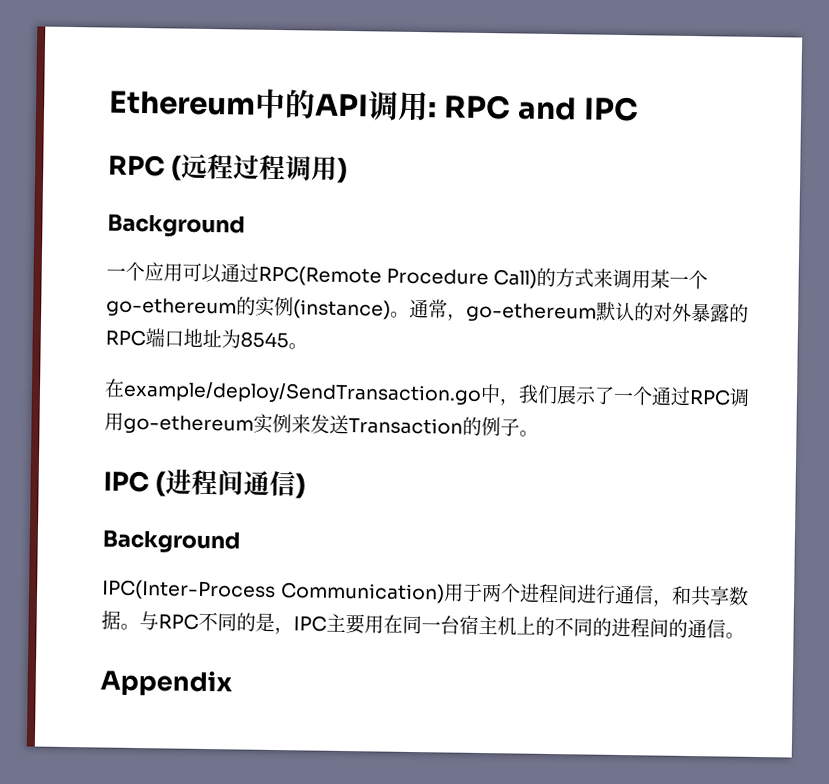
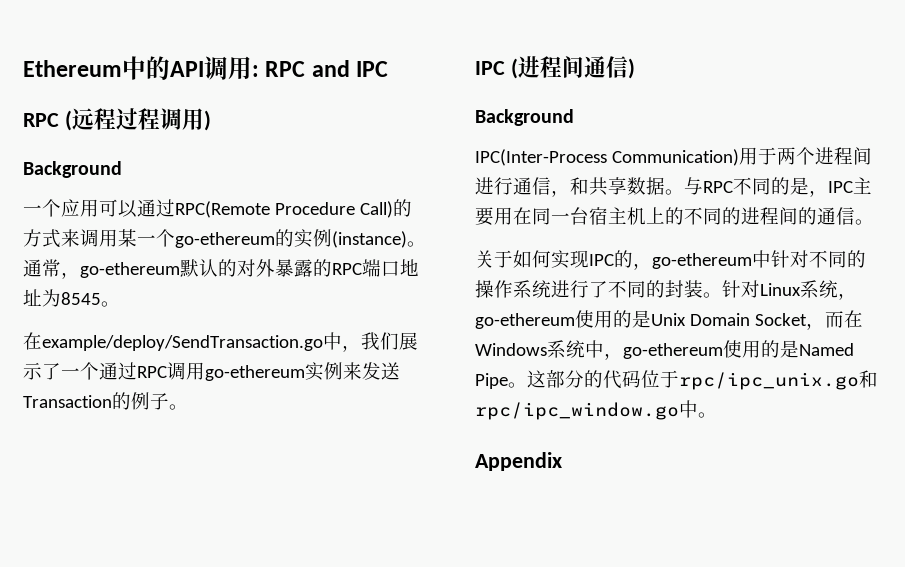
(745, 635) none -> [475,250,866,270] [475,280,857,300] [475,310,863,330] [475,340,854,360] [475,370,878,390] [475,400,717,420] // 关于如何实现IPC的，go-ethereum中针对不同的操作系统进行了不同的封装。针对Linux系统，go-ethereum使用的是Unix Domain Socket，而在Windows系统中，go-ethereum使用的是Named Pipe。这部分的代码位于rpc/ipc_unix.go和rpc/ipc_window.go中。

